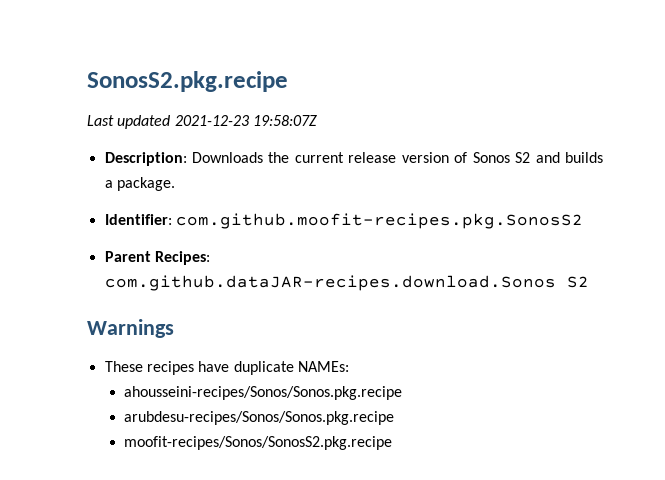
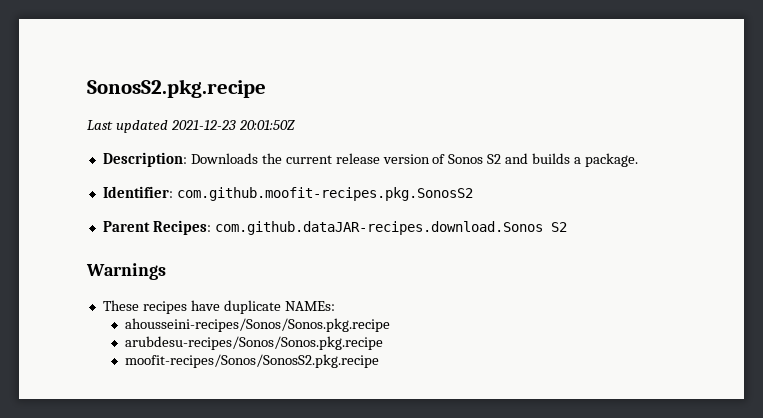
[252,115,317,126] 19:58:07Z -> [238,120,295,130] 20:01:50Z

